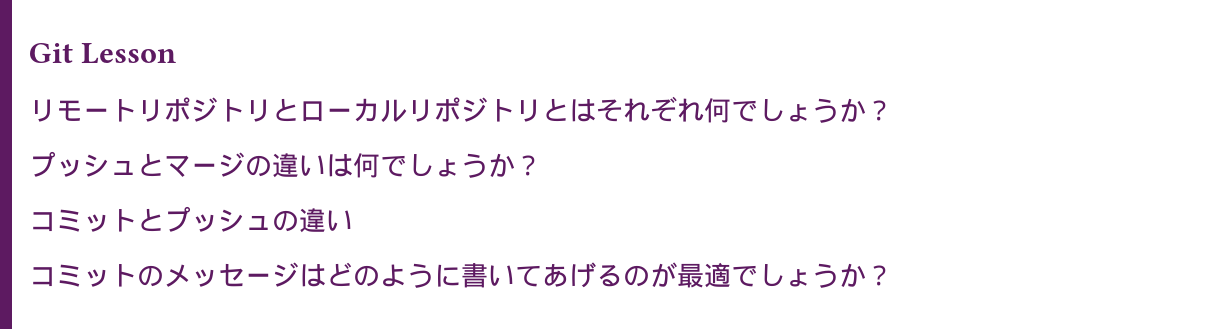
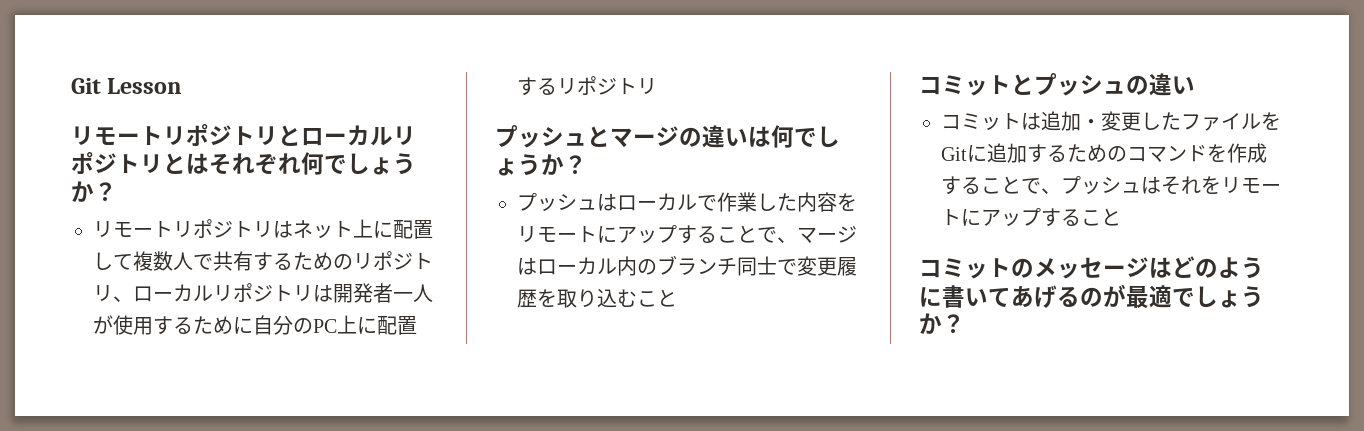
(893, 110) none -> [93,219,433,239] [93,251,433,271] [93,283,433,303] [93,315,417,335] [517,76,657,96] // リモートリポジトリはネット上に配置して複数人で共有するためのリポジトリ、ローカルリポジトリは開発者一人が使用するために自分のPC上に配置するリポジトリ
(542, 165) none -> [517,192,857,212] [517,225,857,244] [517,255,857,276] [517,288,677,308] // プッシュはローカルで作業した内容をリモートにアップすることで、マージはローカル内のブランチ同士で変更履歴を取り込むこと
(353, 220) none -> [941,111,1281,131] [941,143,1267,163] [941,176,1281,195] [941,208,1121,227] // コミットは追加・変更したファイルをGitに追加するためのコマンドを作成することで、プッシュはそれをリモートにアップすること

